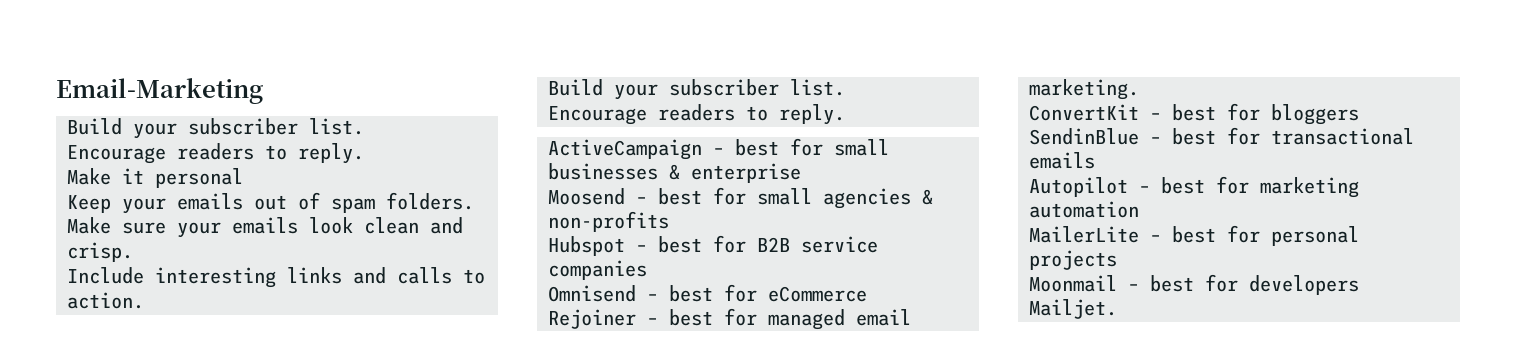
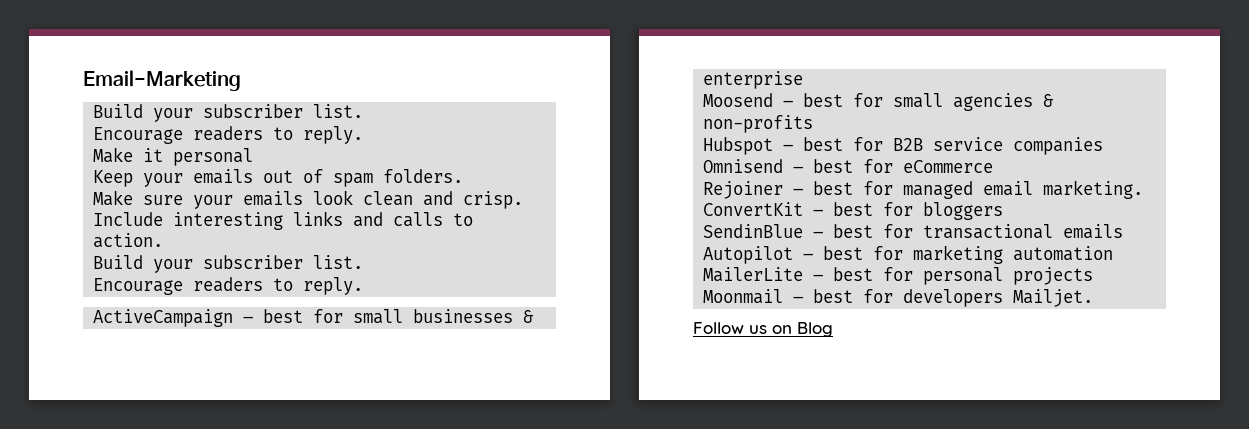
(1118, 309) none -> [693,322,833,337] // Follow us on Blog

